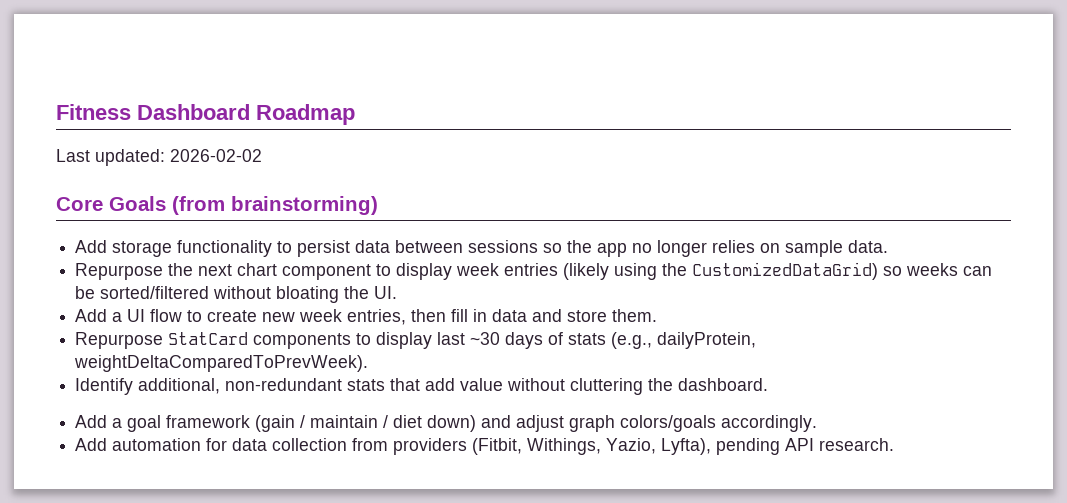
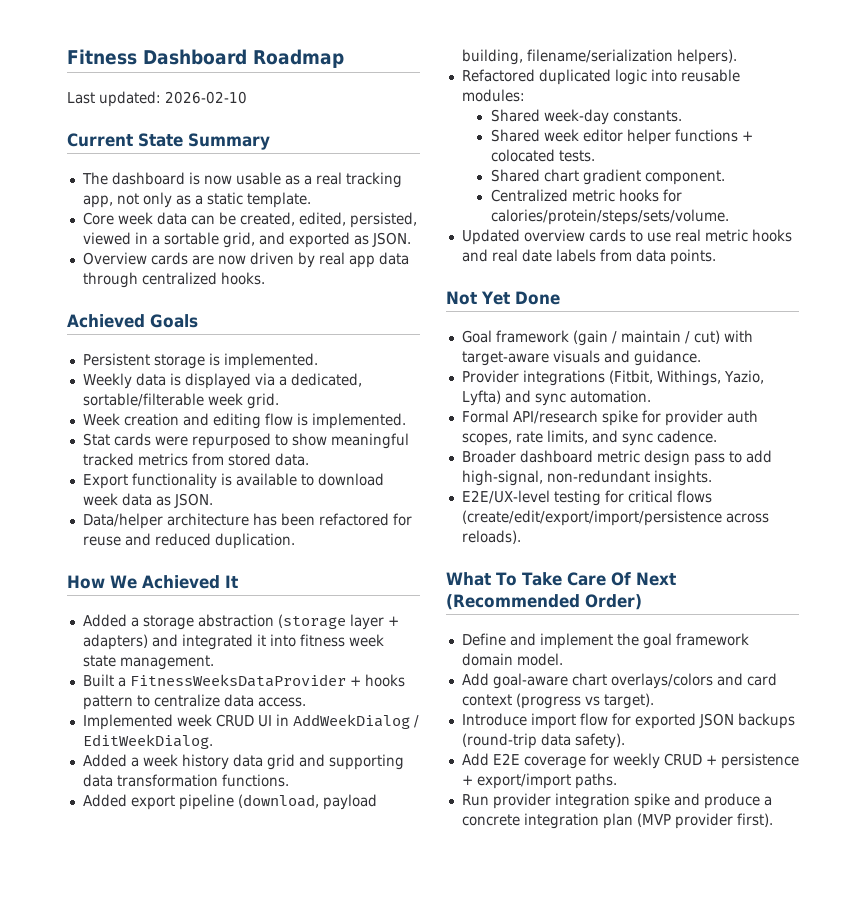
[170,149,262,162] [56,196,378,215] [75,240,889,257] [75,262,993,280] [75,286,398,303] [75,309,658,325] [75,332,757,349] [74,355,369,372] [75,378,769,395] [75,415,162,432] 2026-02-02 // Core Goals (from brainstorming) // Add storage functionality to persist data between sessions so the app no longer relies on sample data. // Repurpose the next chart component to display week entries (likely using the CustomizedDataGrid) so weeks can be sorted/filtered without bloating the UI. // Add a UI flow to create new week entries, then fill in data and store them. // Repurpose StatCard components to display last ~30 days of stats (e.g., dailyProtein, weightDeltaComparedToPrevWeek). // Identify additional, non-redundant stats that add value without cluttering the dashboard. // Add a goal -> [165,91,247,104] [67,133,270,150] [81,172,402,188] [82,192,311,208] [82,212,417,228] [82,232,411,248] [82,252,409,268] [82,272,265,288] [67,314,198,328] [82,353,318,369] [82,373,362,389] [82,393,279,409] [82,413,406,429] [82,433,409,449] [82,453,309,466] [82,473,384,489] [82,493,213,508] [82,513,412,529] [82,533,295,549] [67,575,238,589] [82,614,399,630] [82,634,384,650] [82,655,214,670] [82,674,405,687] [82,694,306,710] [82,714,419,730] [82,734,213,749] [82,754,404,770] [82,774,289,787] [82,794,377,810] [461,49,737,65] [461,69,740,85] [461,89,525,102] [490,109,682,125] [490,129,753,145] [490,149,595,162] [490,169,725,185] [490,189,682,202] [490,209,729,225] [461,229,792,245] [461,249,716,265] [446,291,560,305] [461,330,492,343] 2026-02-10 // Current State Summary // The dashboard is now usable as a real tracking app, not only as a static template. // Core week data can be created, edited, persisted, viewed in a sortable grid, and exported as JSON. // Overview cards are now driven by real app data through centralized hooks. // Achieved Goals // Persistent storage is implemented. // Weekly data is displayed via a dedicated, sortable/filterable week grid. // Week creation and editing flow is implemented. // Stat cards were repurposed to show meaningful tracked metrics from stored data. // Export functionality is available to download week data as JSON. // Data/helper architecture has been refactored for reuse and reduced duplication. // How We Achieved It // Added a storage abstraction (storage layer + adapters) and integrated it into fitness week state management. // Built a FitnessWeeksDataProvider + hooks pattern to centralize data access. // Implemented week CRUD UI in AddWeekDialog / EditWeekDialog. // Added a week history data grid and supporting data transformation functions. // Added export pipeline (download, payload building, filename/serialization helpers). // Refactored duplicated logic into reusable modules: // Shared week-day constants. // Shared week editor helper functions + colocated tests. // Shared chart gradient component. // Centralized metric hooks for calories/protein/steps/sets/volume. // Updated overview cards to use real metric hooks and real date labels from data points. // Not Yet Done // Goal
[393,415,818,432] [75,438,895,455] diet down) and adjust graph colors/goals accordingly. // Add automation for data collection from providers (Fitbit, Withings, Yazio, Lyfta), pending API research. -> [693,330,753,344] [461,350,701,366] [461,370,764,386] [461,390,651,406] [461,410,758,426] [461,430,717,446] [461,450,772,466] [461,470,712,486] [461,490,712,506] [461,510,769,526] [461,530,521,544] [446,572,676,586] [446,594,642,610] [461,633,749,649] [461,653,563,666] [461,673,777,689] [461,693,654,709] [461,713,795,729] [461,733,625,749] [461,753,799,769] [461,773,617,789] [461,793,772,809] [461,813,773,829] cut) with target-aware visuals and guidance. // Provider integrations (Fitbit, Withings, Yazio, Lyfta) and sync automation. // Formal API/research spike for provider auth scopes, rate limits, and sync cadence. // Broader dashboard metric design pass to add high-signal, non-redundant insights. // E2E/UX-level testing for critical flows (create/edit/export/import/persistence across reloads). // What To Take Care Of Next (Recommended Order) // Define and implement the goal framework domain model. // Add goal-aware chart overlays/colors and card context (progress vs target). // Introduce import flow for exported JSON backups (round-trip data safety). // Add E2E coverage for weekly CRUD + persistence + export/import paths. // Run provider integration spike and produce a concrete integration plan (MVP provider first).

